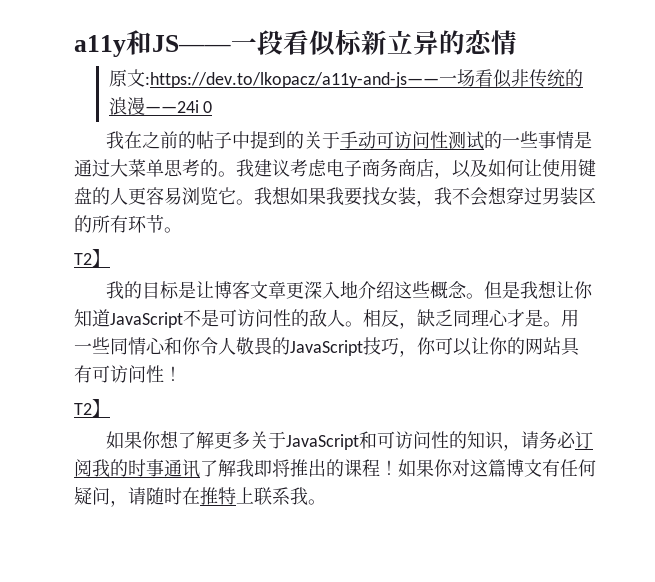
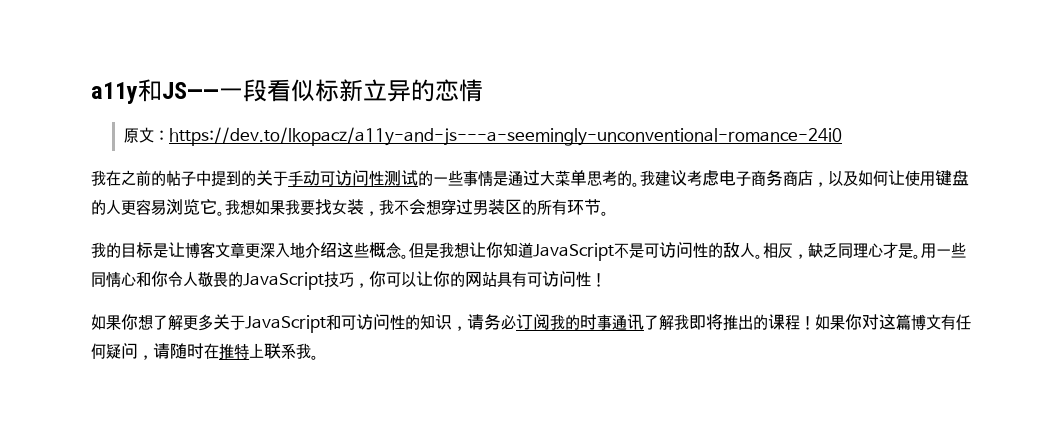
[144,69,583,88] [108,97,213,115] :https://dev.to/lkopacz/a11y-and-js——一场看似非传统的浪漫——24i 0 -> [154,127,843,146] ：https://dev.to/lkopacz/a11y-and-js---a-seemingly-unconventional-romance-24i0
[74,249,110,267] // T2】 -> (609, 213) none
[74,399,110,417] // T2】 -> (606, 280) none

